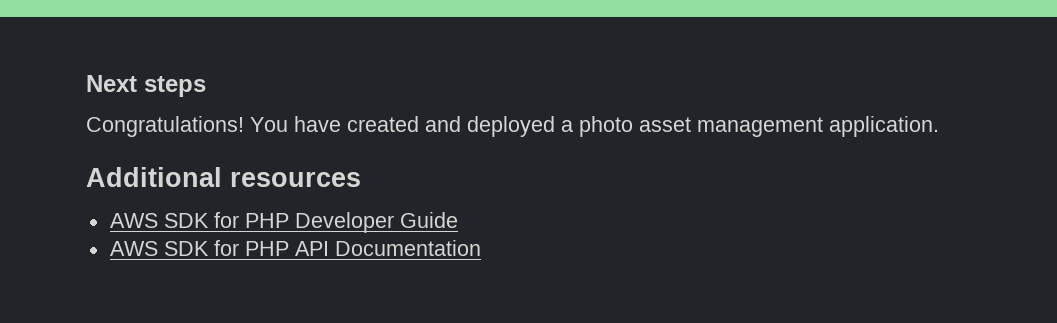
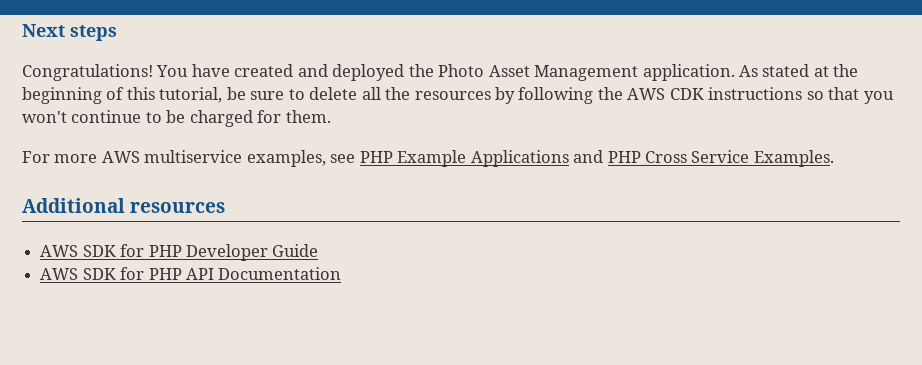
[561,116,939,137] a photo asset management application. -> [408,64,859,81] [22,87,894,104] [22,110,331,127] [22,150,834,167] the Photo Asset Management application. As stated at the beginning of this tutorial, be sure to delete all the resources by following the AWS CDK instructions so that you won't continue to be charged for them. // For more AWS multiservice examples, see PHP Example Applications and PHP Cross Service Examples.

